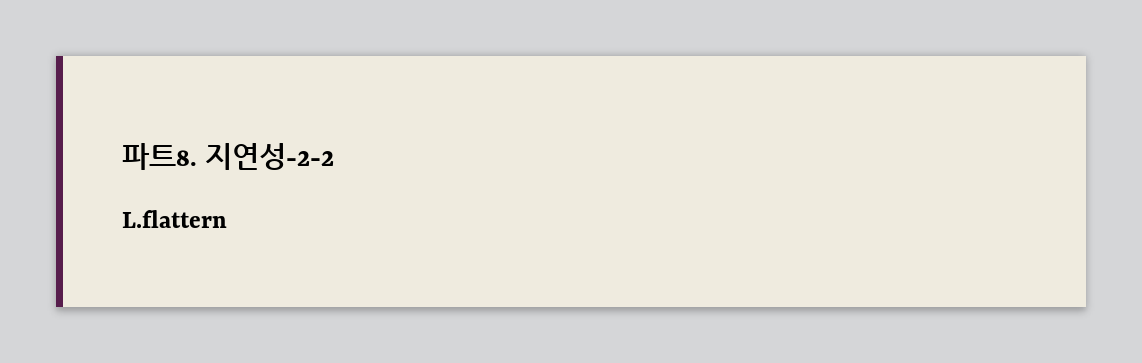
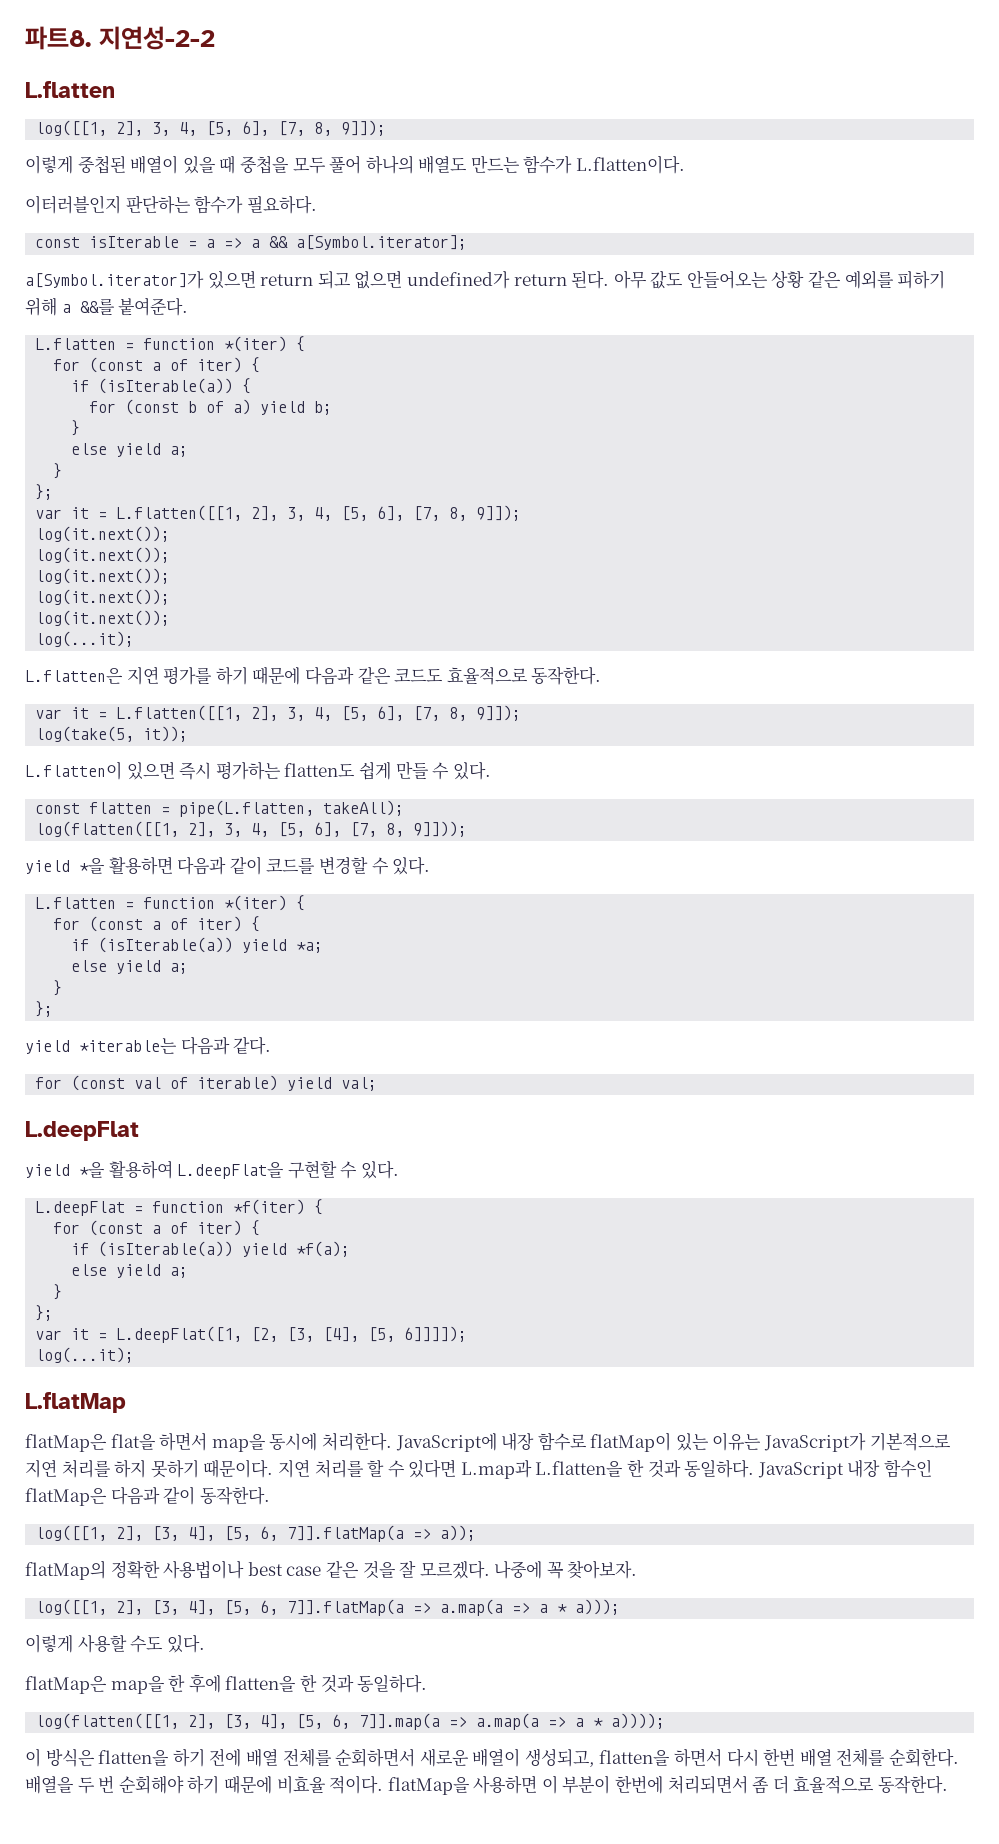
[122,210,227,228] L.flattern -> [25,81,115,98] [35,120,387,136] [25,155,686,174] [25,195,317,214] [35,235,468,250] [25,270,946,289] [25,297,189,316] [35,336,306,352] [53,357,261,373] [71,378,252,394] [89,399,333,415] [71,420,81,436] [71,443,189,457] [53,463,63,479] [35,484,54,500] [35,505,522,521] [35,526,171,542] [35,547,171,563] [35,568,171,584] [35,589,171,605] [35,610,171,626] [35,631,135,647] [25,666,602,685] [35,705,522,721] [35,726,189,742] [25,761,491,780] [35,800,405,817] [35,821,468,837] [25,856,431,875] [35,895,306,911] [53,916,261,932] [71,937,324,953] [71,960,189,974] [53,980,63,996] [35,1001,54,1017] [25,1036,272,1055] [35,1075,378,1091] [25,1121,139,1141] [25,1160,399,1179] [35,1199,324,1216] [53,1220,261,1236] [71,1241,351,1257] [71,1264,189,1278] [53,1284,63,1300] [35,1305,54,1321] [35,1326,468,1343] [35,1347,135,1363] [25,1392,126,1413] [25,1432,951,1452] [25,1459,933,1479] [25,1486,270,1506] [35,1525,477,1542] [25,1560,638,1580] [35,1599,621,1616] [25,1634,205,1653] [25,1674,428,1694] [35,1713,666,1730] [25,1748,960,1767] [25,1775,949,1795] L.flatten // log([[1, 2], 3, 4, [5, 6], [7, 8, 9]]); // 이렇게 중첩된 배열이 있을 때 중첩을 모두 풀어 하나의 배열도 만드는 함수가 L.flatten이다. // 이터러블인지 판단하는 함수가 필요하다. // const isIterable = a => a && a[Symbol.iterator]; // a[Symbol.iterator]가 있으면 return 되고 없으면 undefined가 return 된다. 아무 값도 안들어오는 상황 같은 예외를 피하기 위해 a &&를 붙여준다. // L.flatten = function *(iter) { // for (const a of iter) { // if (isIterable(a)) { // for (const b of a) yield b; // } // else yield a; // } // }; // var it = L.flatten([[1, 2], 3, 4, [5, 6], [7, 8, 9]]); // log(it.next()); // log(it.next()); // log(it.next()); // log(it.next()); // log(it.next()); // log(...it); // L.flatten은 지연 평가를 하기 때문에 다음과 같은 코드도 효율적으로 동작한다. // var it = L.flatten([[1, 2], 3, 4, [5, 6], [7, 8, 9]]); // log(take(5, it)); // L.flatten이 있으면 즉시 평가하는 flatten도 쉽게 만들 수 있다. // const flatten = pipe(L.flatten, takeAll); // log(flatten([[1, 2], 3, 4, [5, 6], [7, 8, 9]])); // yield *을 활용하면 다음과 같이 코드를 변경할 수 있다. // L.flatten = function *(iter) { // for (const a of iter) { // if (isIterable(a)) yield *a; // else yield a; // } // }; // yield *iterable는 다음과 같다. // for (const val of iterable) yield val; // L.deepFlat // yield *을 활용하여 L.deepFlat을 구현할 수 있다. // L.deepFlat = function *f(iter) { // for (const a of iter) { // if (isIterable(a)) yield *f(a); // else yield a; // } // }; // var it = L.deepFlat([1, [2, [3, [4], [5, 6]]]]); // log(...it); // L.flatMap // flatMap은 flat을 하면서 map을 동시에 처리한다. JavaScript에 내장 함수로 flatMap이 있는 이유는 JavaScript가 기본적으로 지연 처리를 하지 못하기 때문이다. 지연 처리를 할 수 있다면 L.map과 L.flatten을 한 것과 동일하다. JavaScript 내장 함수인 flatMap은 다음과 같이 동작한다. // log([[1, 2], [3, 4], [5, 6, 7]].flatMap(a => a)); // flatMap의 정확한 사용법이나 best case 같은 것을 잘 모르겠다. 나중에 꼭 찾아보자. // log([[1, 2], [3, 4], [5, 6, 7]].flatMap(a => a.map(a => a * a))); // 이렇게 사용할 수도 있다. // flatMap은 map을 한 후에 flatten을 한 것과 동일하다. // log(flatten([[1, 2], [3, 4], [5, 6, 7]].map(a => a.map(a => a * a)))); // 이 방식은 flatten을 하기 전에 배열 전체를 순회하면서 새로운 배열이 생성되고, flatten을 하면서 다시 한번 배열 전체를 순회한다. 배열을 두 번 순회해야 하기 때문에 비효율 적이다. flatMap을 사용하면 이 부분이 한번에 처리되면서 좀 더 효율적으로 동작한다.

